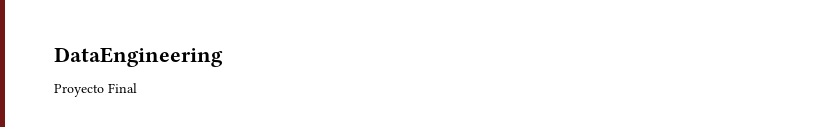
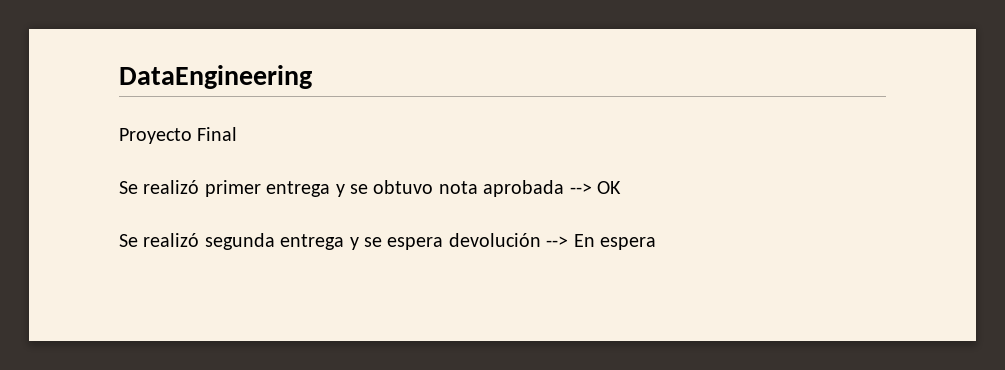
(137, 88) none -> [119,180,621,197] [119,233,656,250] // Se realizó primer entrega y se obtuvo nota aprobada --> OK // Se realizó segunda entrega y se espera devolución --> En espera

